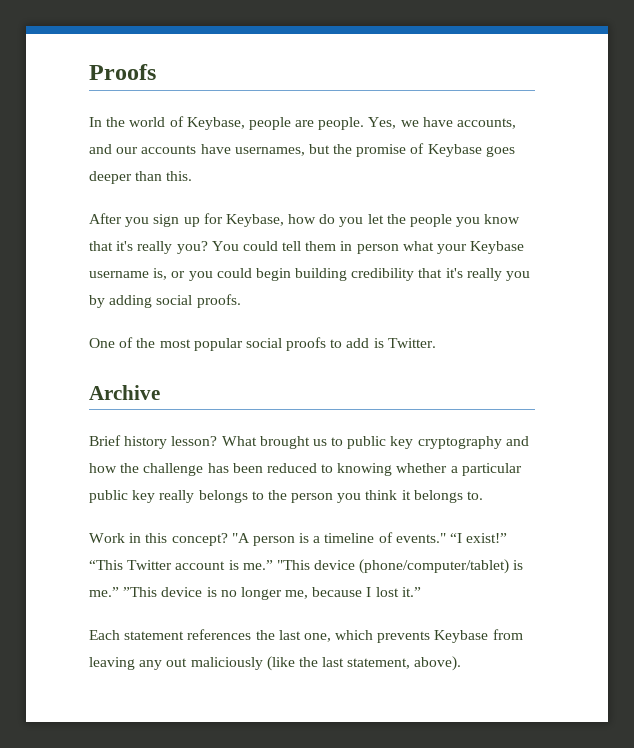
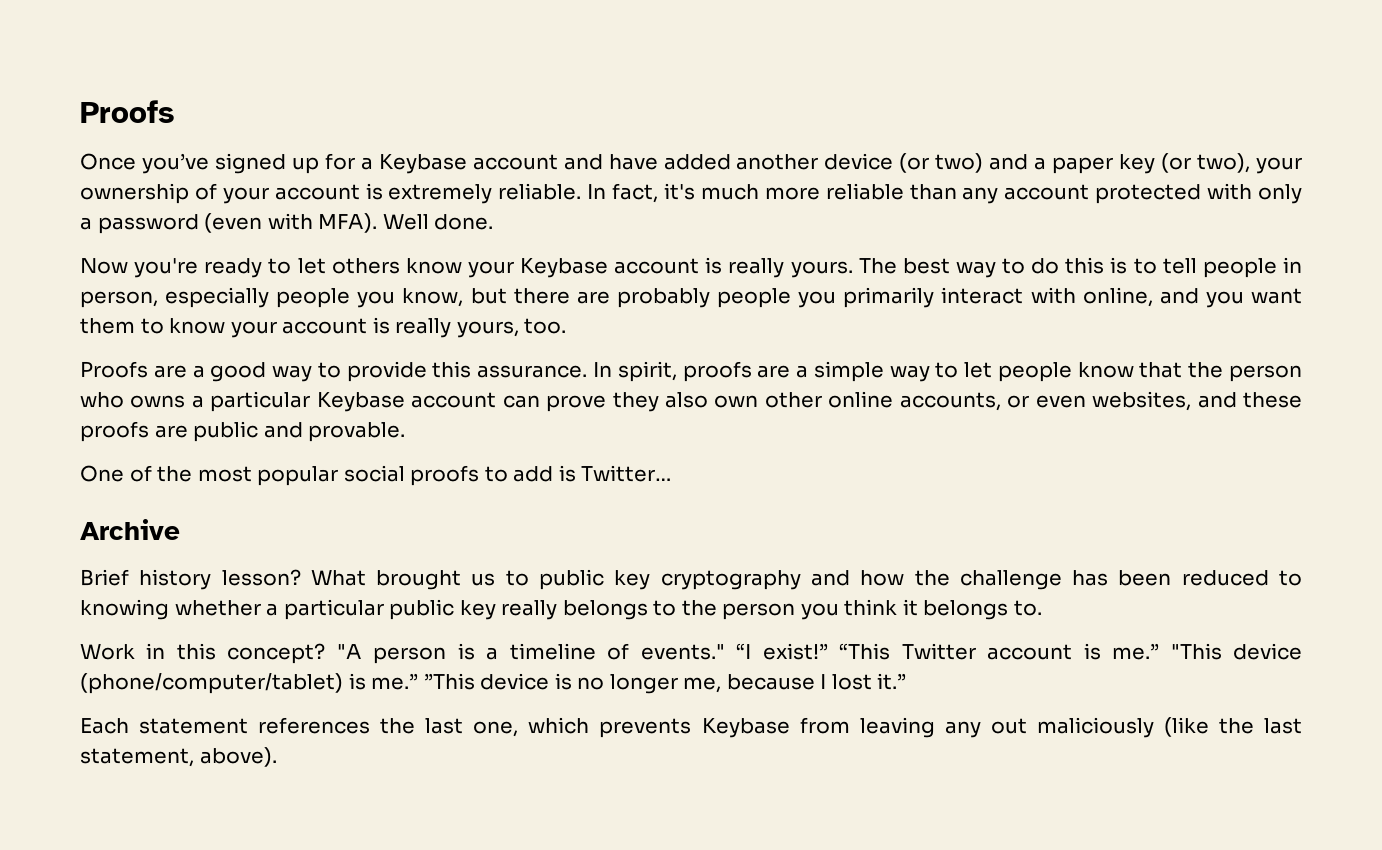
[89,116,517,130] [89,143,515,157] [89,171,193,184] [89,213,521,227] [89,241,525,254] [89,268,531,281] [89,294,241,308] In the world of Keybase, people are people. Yes, we have accounts, and our accounts have usernames, but the promise of Keybase goes deeper than this. // After you sign up for Keybase, how do you let the people you know that it's really you? You could tell them in person what your Keybase username is, or you could begin building credibility that it's really you by adding social proofs. -> [80,153,1303,174] [80,183,1303,204] [80,213,494,234] [80,257,1303,278] [80,287,1302,308] [80,317,567,338] [80,361,1302,382] [80,391,1302,412] [80,421,406,442] Once you’ve signed up for a Keybase account and have added another device (or two) and a paper key (or two), your ownership of your account is extremely reliable. In fact, it's much more reliable than any account protected with only a password (even with MFA). Well done. // Now you're ready to let others know your Keybase account is really yours. The best way to do this is to tell people in person, especially people you know, but there are probably people you primarily interact with online, and you want them to know your account is really yours, too. // Proofs are a good way to provide this assurance. In spirit, proofs are a simple way to let people know that the person who owns a particular Keybase account can prove they also own other online accounts, or even websites, and these proofs are public and provable.
[387,338,436,348] Twitter. -> [581,465,673,482] Twitter…

